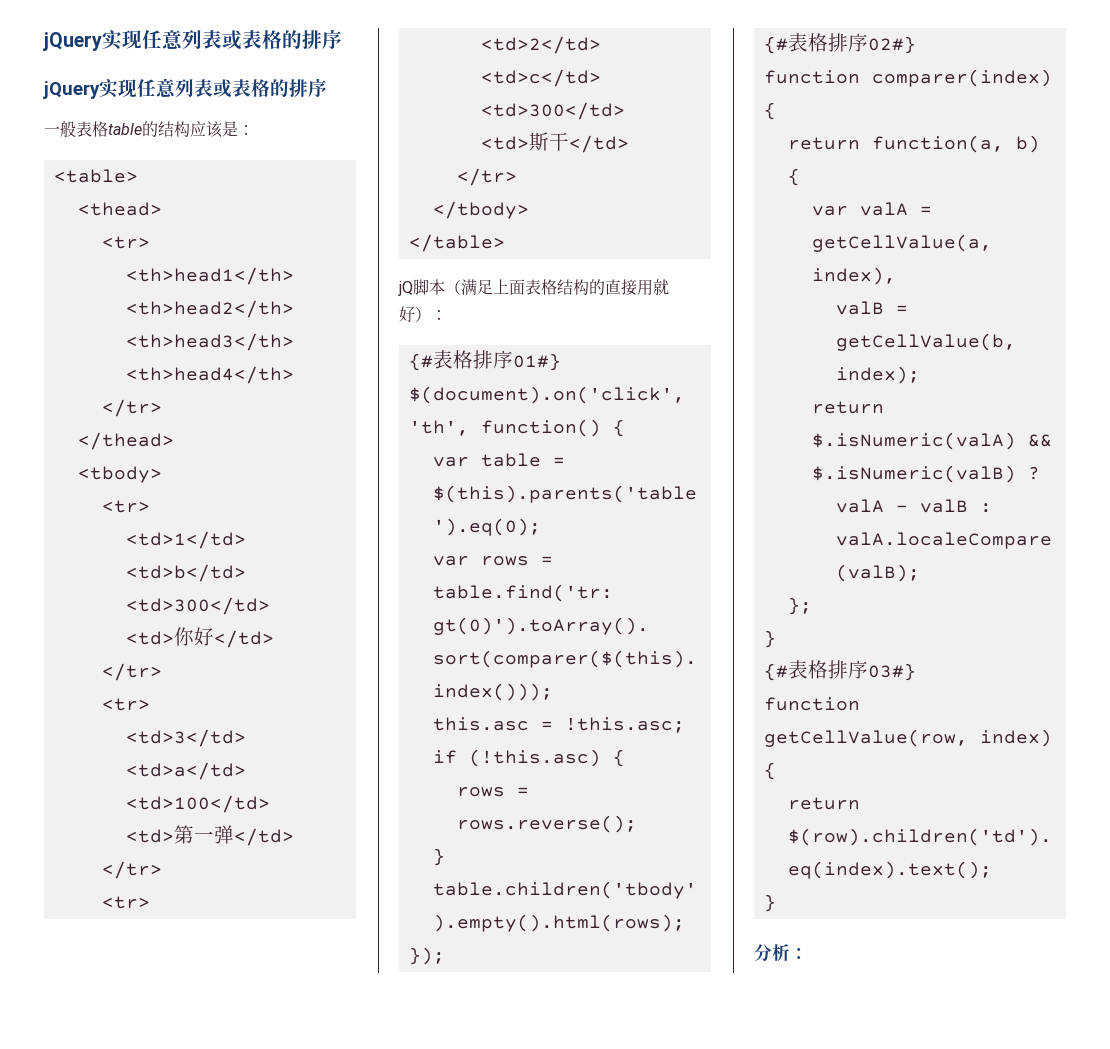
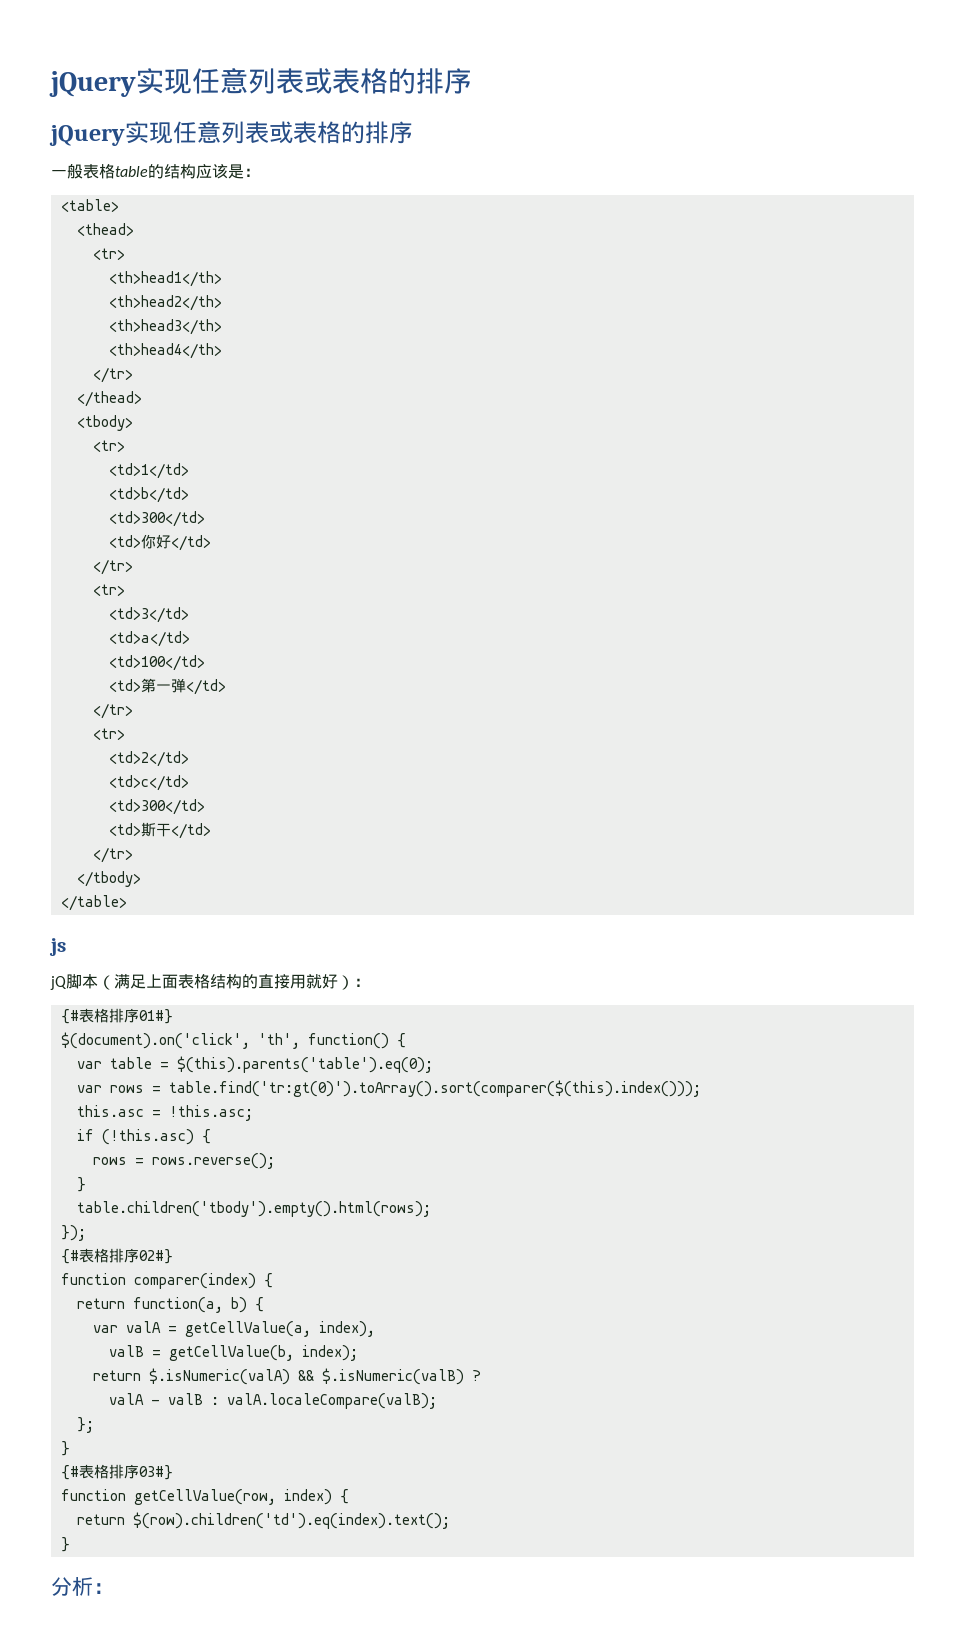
(505, 243) none -> [49,938,66,956] // js

